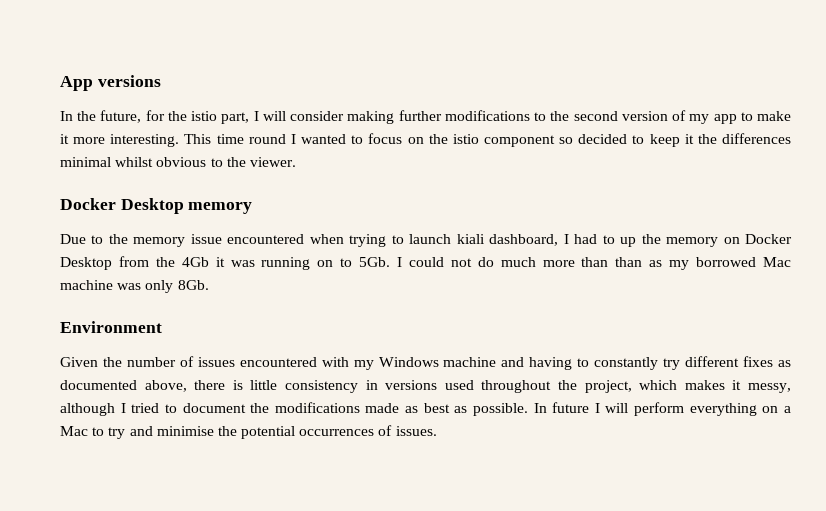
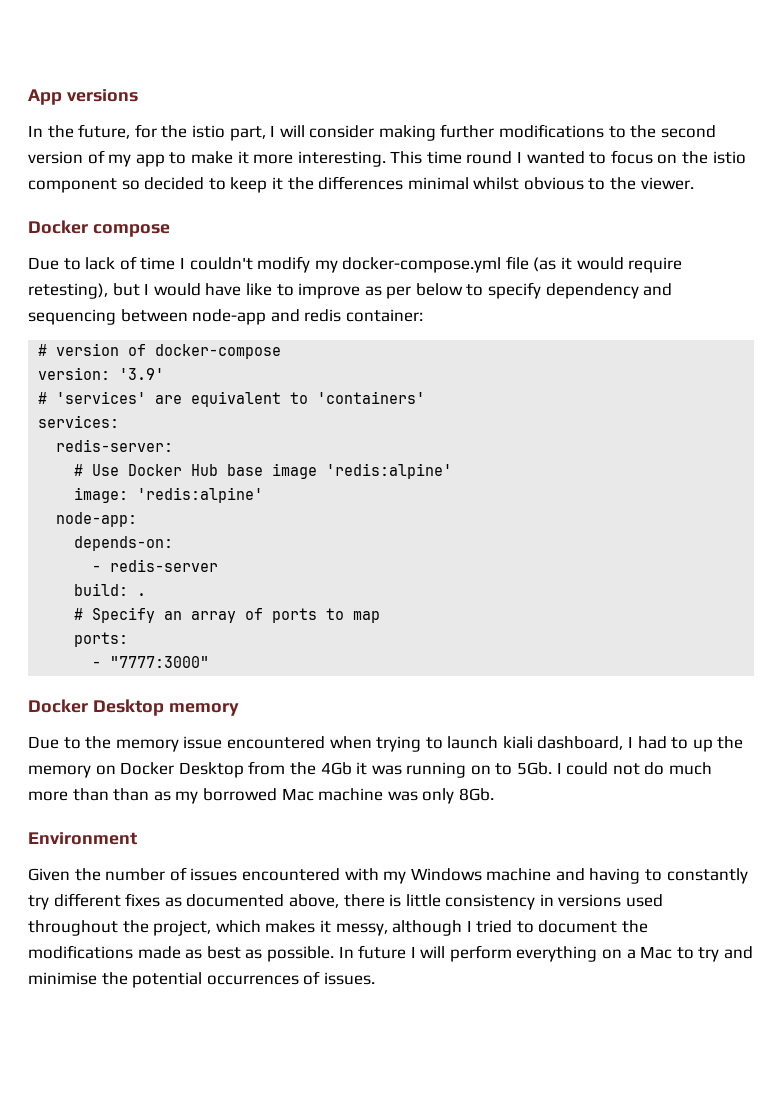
(296, 162) none -> [28,220,170,237] [28,256,683,273] [28,282,673,299] [28,309,423,325] [38,343,282,359] [38,367,165,380] [38,391,426,407] [38,415,120,428] [56,439,174,452] [74,463,453,479] [74,487,264,503] [56,512,138,527] [74,536,174,551] [92,559,219,572] [74,583,147,596] [74,607,381,623] [74,632,129,647] [92,656,210,668] // Docker compose // Due to lack of time I couldn't modify my docker-compose.yml file (as it would require retesting), but I would have like to improve as per below to specify dependency and sequencing between node-app and redis container: // # version of docker-compose // version: '3.9' // # 'services' are equivalent to 'containers' // services: // redis-server: // # Use Docker Hub base image 'redis:alpine' // image: 'redis:alpine' // node-app: // depends-on: // - redis-server // build: . // # Specify an array of ports to map // ports: // - "7777:3000"

